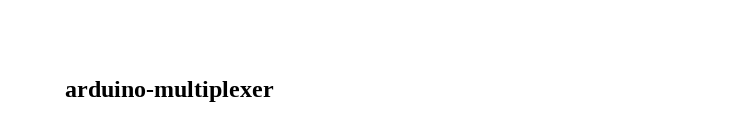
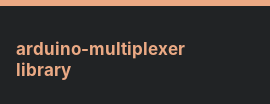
(274, 91) none -> [16,62,71,80] library

